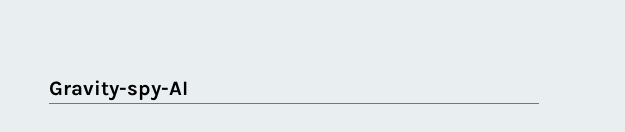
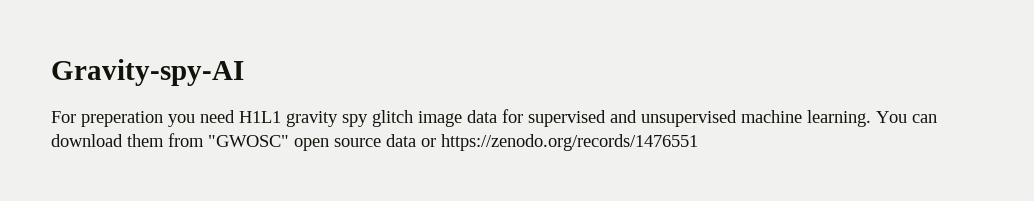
(188, 90) none -> [51,109,937,127] [51,133,698,151] // For preperation you need H1L1 gravity spy glitch image data for supervised and unsupervised machine learning. You can download them from "GWOSC" open source data or https://zenodo.org/records/1476551

